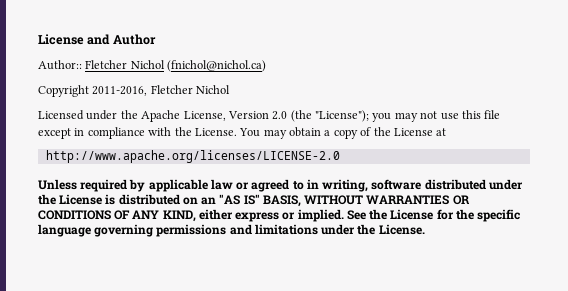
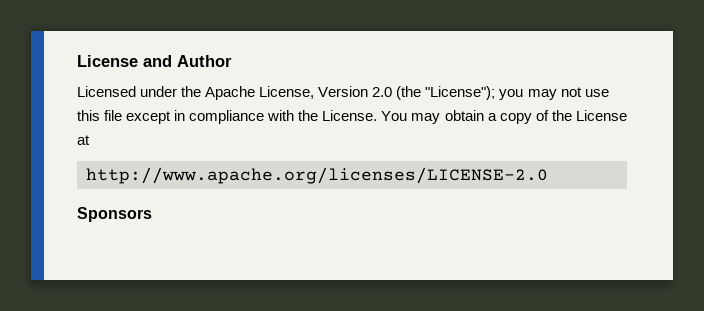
[38,60,267,72] [38,85,231,97] // Author:: Fletcher Nichol (fnichol@nichol.ca) // Copyright 2011-2016, Fletcher Nichol -> (232, 61) none
[38,179,523,192] [38,194,470,207] [38,209,521,222] [38,224,425,237] Unless required by applicable law or agreed to in writing, software distributed under the License is distributed on an "AS IS" BASIS, WITHOUT WARRANTIES OR CONDITIONS OF ANY KIND, either express or implied. See the License for the specific language governing permissions and limitations under the License. -> [77,207,152,222] Sponsors

